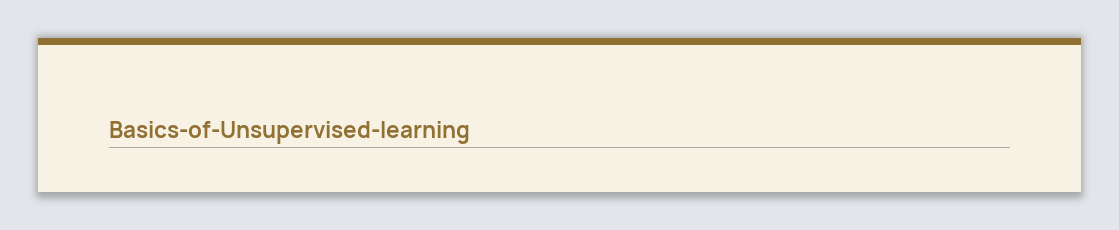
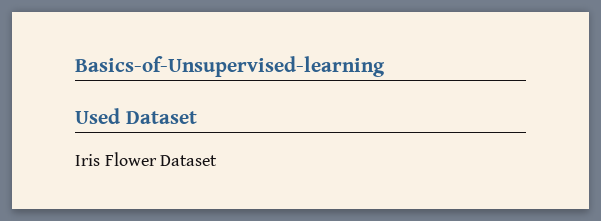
(470, 132) none -> [75,108,197,124] [75,152,218,166] // Used Dataset // Iris Flower Dataset

